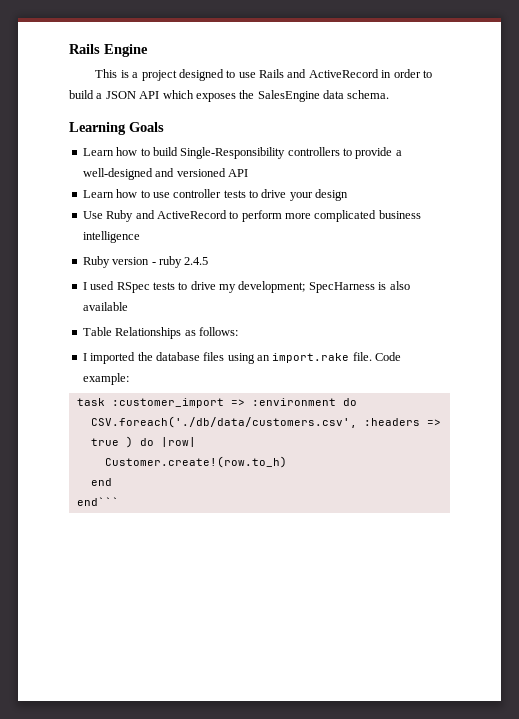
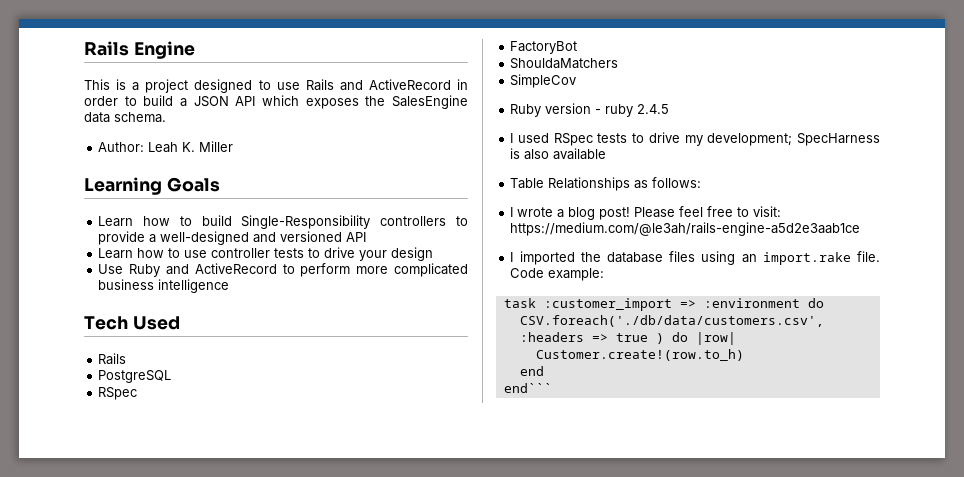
(390, 94) none -> [98,141,234,153] // Author: Leah K. Miller
(140, 237) none -> [84,316,180,330] [98,353,127,365] [98,370,172,383] [98,387,138,400] [510,41,578,54] [510,58,619,69] [510,74,577,88] // Tech Used // Rails // PostgreSQL // RSpec // FactoryBot // ShouldaMatchers // SimpleCov
(238, 331) none -> [510,206,782,220] [510,222,861,236] // I wrote a blog post! Please feel free to visit: https://medium.com/@le3ah/rails-engine-a5d2e3aab1ce

